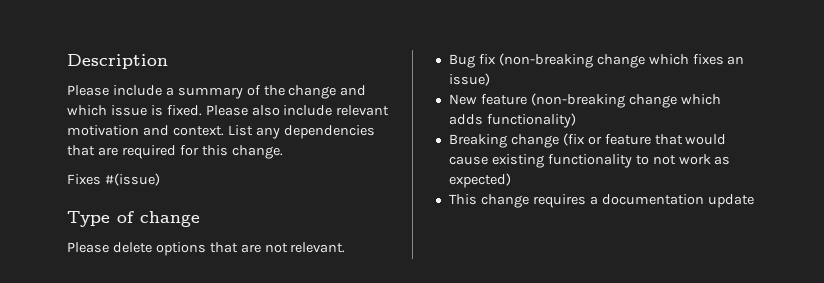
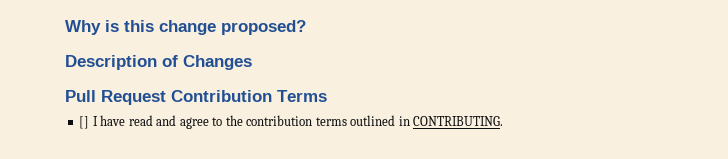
[67,54,168,69] [67,85,367,99] [67,105,390,116] [67,125,375,139] [67,145,283,159] [67,173,160,186] [67,211,200,227] [67,242,346,256] [448,53,745,68] [448,73,490,86] [448,93,721,108] [448,113,576,128] [448,133,727,148] [448,154,731,168] [448,173,511,188] [448,194,754,208] Description // Please include a summary of the change and which issue is fixed. Please also include relevant motivation and context. List any dependencies that are required for this change. // Fixes #(issue) // Type of change // Please delete options that are not relevant. // Bug fix (non-breaking change which fixes an issue) // New feature (non-breaking change which adds functionality) // Breaking change (fix or feature that would cause existing functionality to not work as expected) // This change requires a documentation update -> [65,20,306,35] [65,55,252,70] [65,90,327,105] [79,115,504,129] Why is this change proposed? // Description of Changes // Pull Request Contribution Terms // [] I have read and agree to the contribution terms outlined in CONTRIBUTING.

